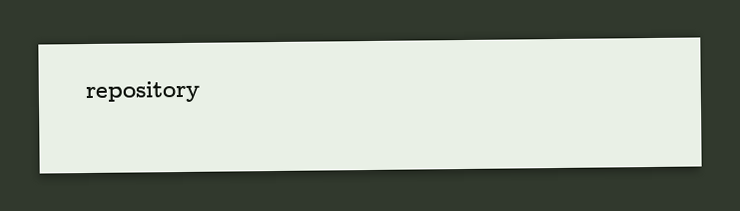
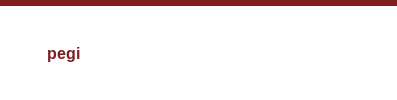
[85,80,200,104] repository -> [47,47,80,62] pegi

